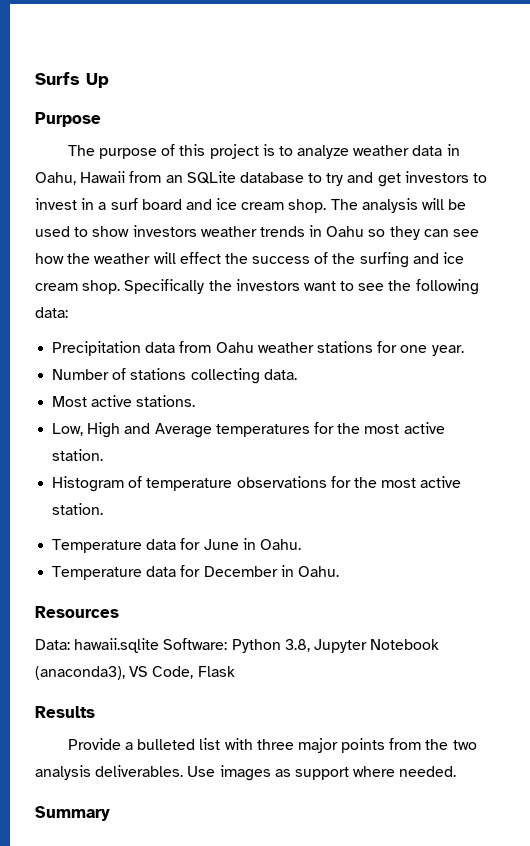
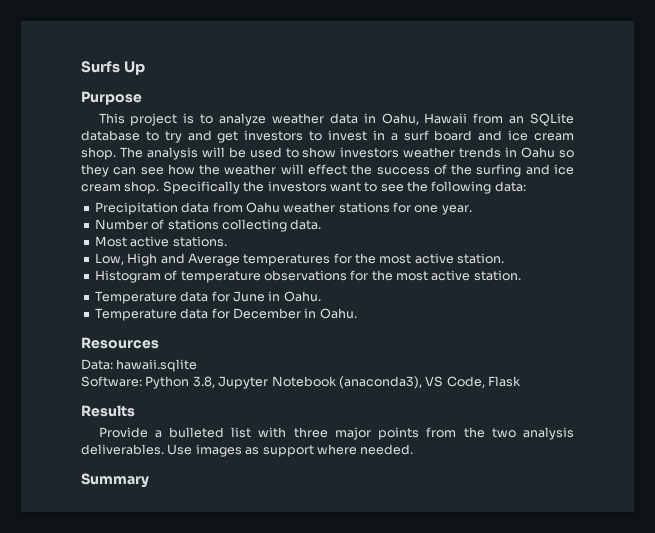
[67,144,206,159] The purpose of this -> [98,113,125,124] This
(160, 645) none -> (198, 365) //

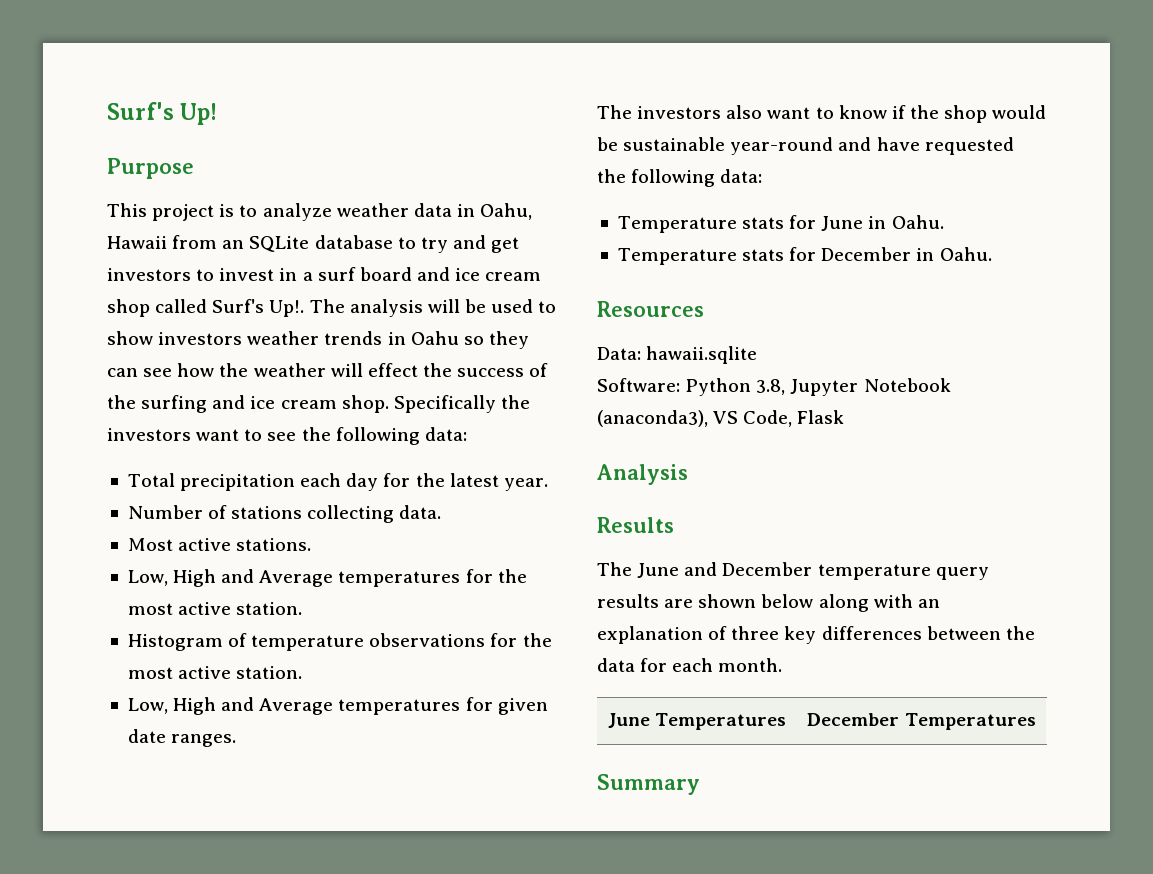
[81,61,145,75] Surfs Up -> [107,102,218,125] Surf's Up!
[81,147,116,160] shop. -> [107,299,305,317] shop called Surf's Up!.
[94,202,439,215] Precipitation data from Oahu weather stations for one -> [127,473,499,491] Total precipitation each day for the latest
[94,291,209,304] // Temperature data -> [127,697,548,715] [127,729,237,747] [597,105,1047,123] [597,137,1014,155] [597,169,763,187] [617,216,785,233] // Low, High and Average temperatures for given date ranges. // The investors also want to know if the shop would be sustainable year-round and have requested the following data: // Temperature stats
[180,308,209,319] data -> [742,249,785,261] stats
(521, 381) none -> [597,464,688,485] // Analysis
[98,427,574,440] [81,444,414,457] Provide a bulleted list with three major points from the two analysis deliverables. Use images as support where needed. -> [597,562,989,580] [597,594,940,612] [597,626,1035,644] [597,658,783,672] [607,713,787,730] [807,713,1036,730] The June and December temperature query results are shown below along with an explanation of three key differences between the data for each month. // June Temperatures | December Temperatures

